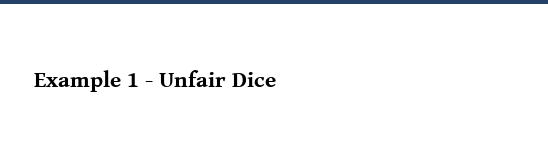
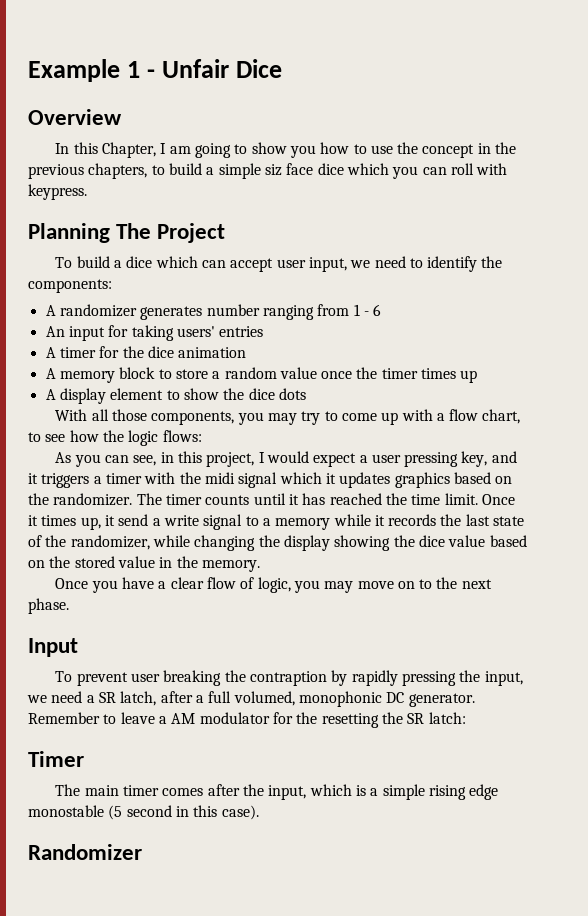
(277, 79) none -> [28,109,122,125] [55,142,517,158] [28,163,508,179] [28,184,87,200] [28,223,226,243] [55,256,503,272] [28,279,112,293] [45,304,382,320] [45,325,264,341] [45,346,247,358] [45,367,478,383] [45,388,306,404] [55,409,521,425] [28,430,202,446] [55,451,517,467] [28,472,513,488] [28,493,515,506] [28,514,525,530] [28,535,527,551] [28,556,260,572] [55,577,492,593] [28,598,69,614] [28,638,78,657] [55,670,523,686] [27,691,475,707] [28,712,466,728] [28,751,84,767] [55,784,499,800] [28,805,259,820] [28,844,142,860] // Overview // In this Chapter, I am going to show you how to use the concept in the previous chapters, to build a simple siz face dice which you can roll with keypress. // Planning The Project // To build a dice which can accept user input, we need to identify the components: // A randomizer generates number ranging from 1 - 6 // An input for taking users' entries // A timer for the dice animation // A memory block to store a random value once the timer times up // A display element to show the dice dots // With all those components, you may try to come up with a flow chart, to see how the logic flows: // As you can see, in this project, I would expect a user pressing key, and it triggers a timer with the midi signal which it updates graphics based on the randomizer. The timer counts until it has reached the time limit. Once it times up, it send a write signal to a memory while it records the last state of the randomizer, while changing the display showing the dice value based on the stored value in the memory. // Once you have a clear flow of logic, you may move on to the next phase. // Input // To prevent user breaking the contraption by rapidly pressing the input, we need a SR latch, after a full volumed, monophonic DC generator. Remember to leave a AM modulator for the resetting the SR latch: // Timer // The main timer comes after the input, which is a simple rising edge monostable (5 second in this case). // Randomizer

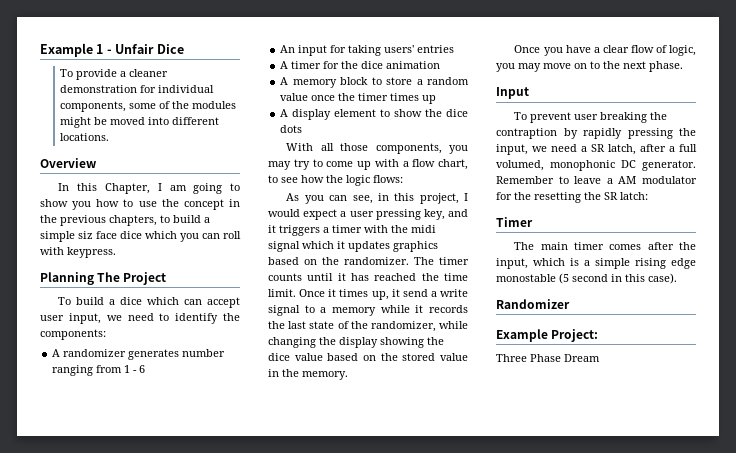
(283, 68) none -> [60,69,169,80] [60,85,215,93] [60,101,237,112] [60,117,220,128] [60,133,110,141] // To provide a cleaner demonstration for individual components, some of the modules might be moved into different locations.
(142, 852) none -> [496,329,599,342] [496,354,600,362] // Example Project: // Three Phase Dream

